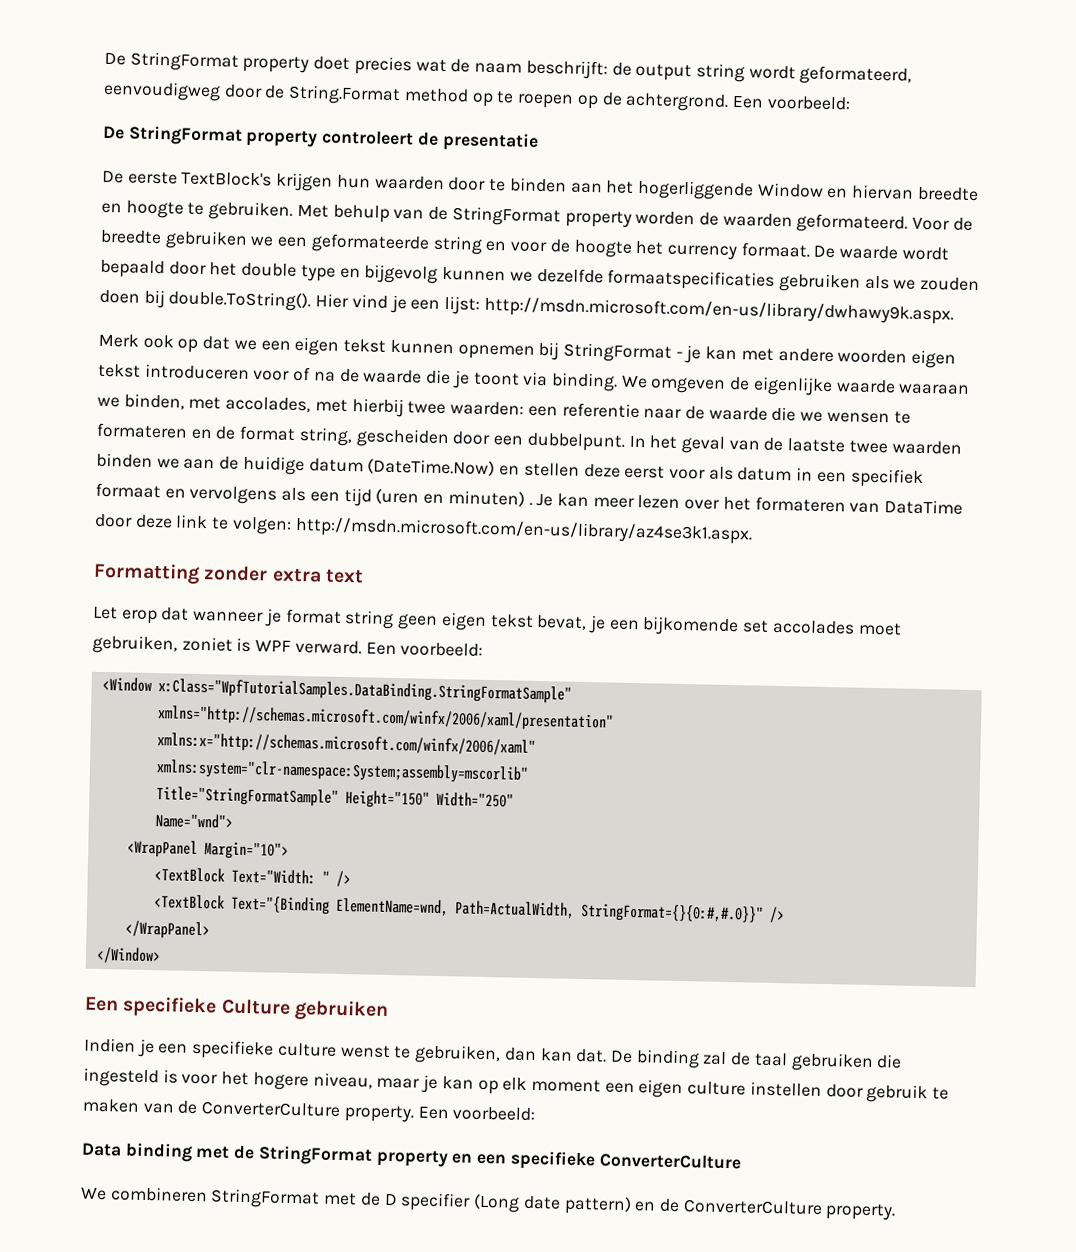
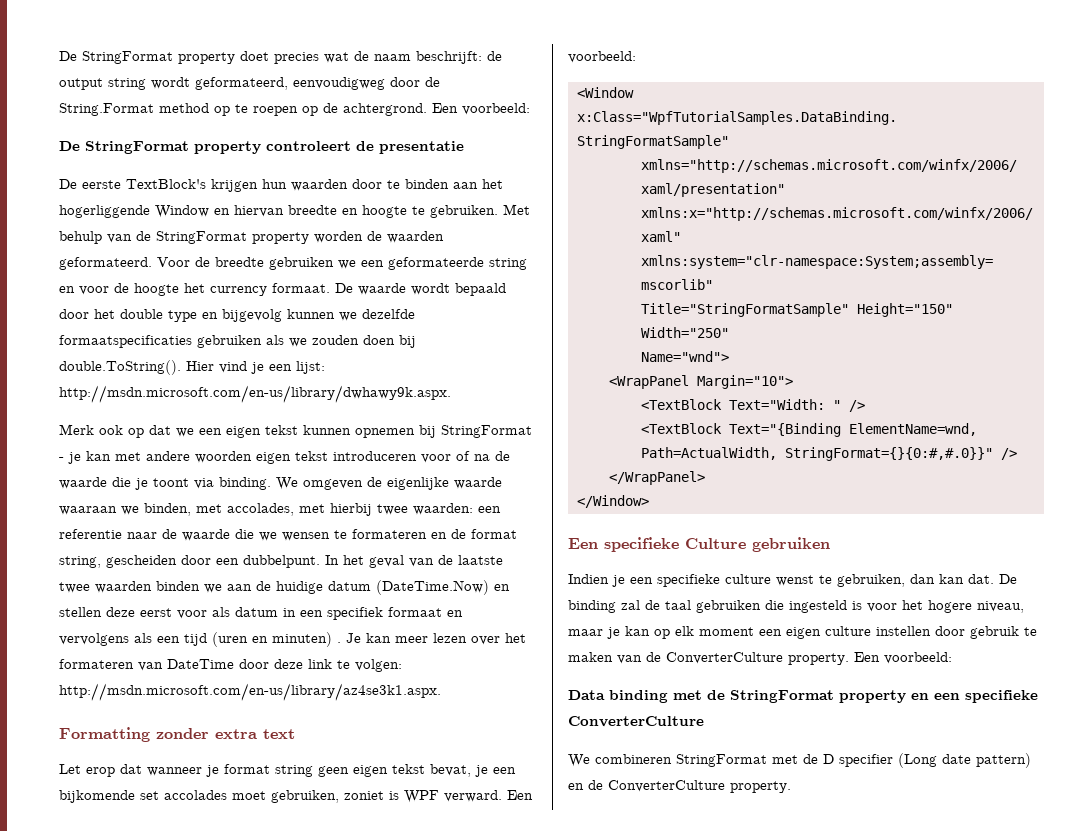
[884,499,964,515] DataTime -> [167,659,234,669] DateTime

